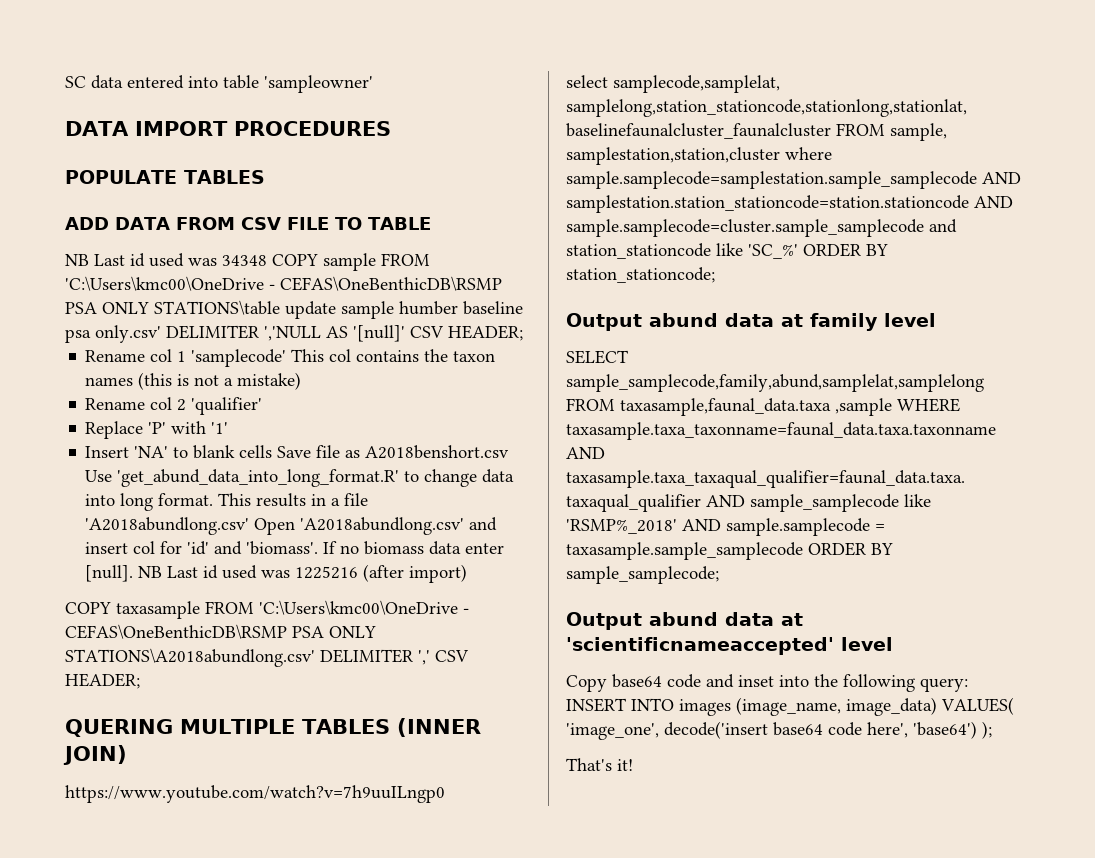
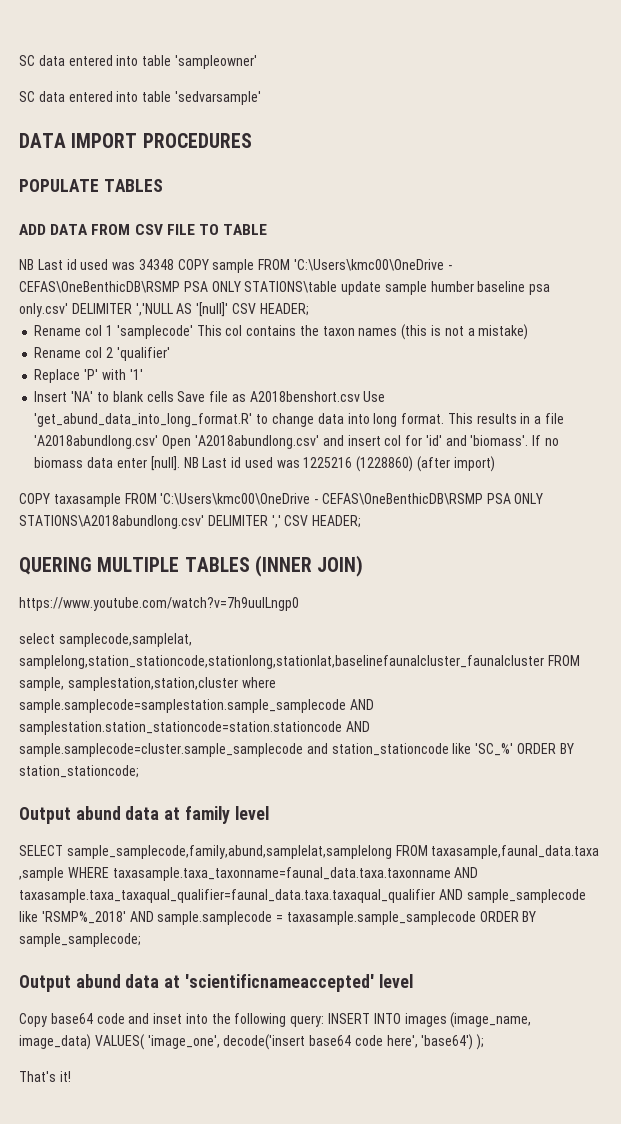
(373, 84) none -> [19,91,261,105] // SC data entered into table 'sedvarsample'
(359, 572) none -> [356,456,414,472] (1228860)

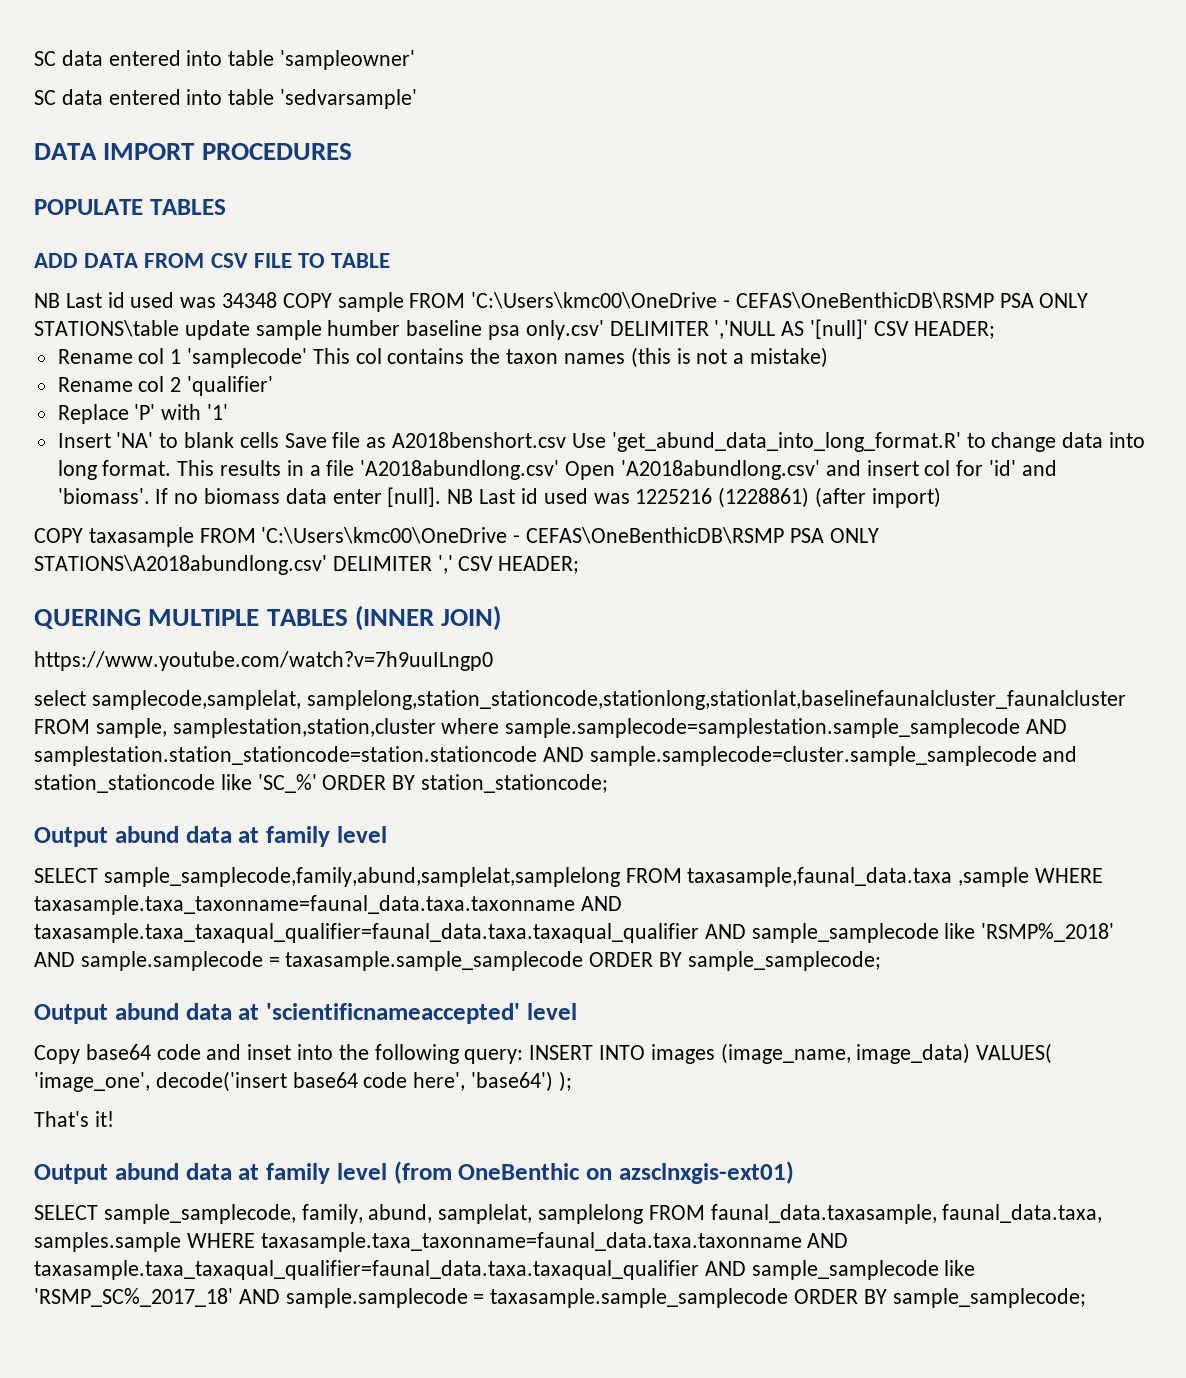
[356,456,414,472] (1228860) -> [718,487,810,508] (1228861)
(71, 1076) none -> [34,1161,794,1184] [34,1204,1103,1224] [34,1232,849,1252] [34,1260,976,1280] [34,1288,1086,1308] // Output abund data at family level (from OneBenthic on azsclnxgis-ext01) // SELECT sample_samplecode, family, abund, samplelat, samplelong FROM faunal_data.taxasample, faunal_data.taxa, samples.sample WHERE taxasample.taxa_taxonname=faunal_data.taxa.taxonname AND taxasample.taxa_taxaqual_qualifier=faunal_data.taxa.taxaqual_qualifier AND sample_samplecode like 'RSMP_SC%_2017_18' AND sample.samplecode = taxasample.sample_samplecode ORDER BY sample_samplecode;

